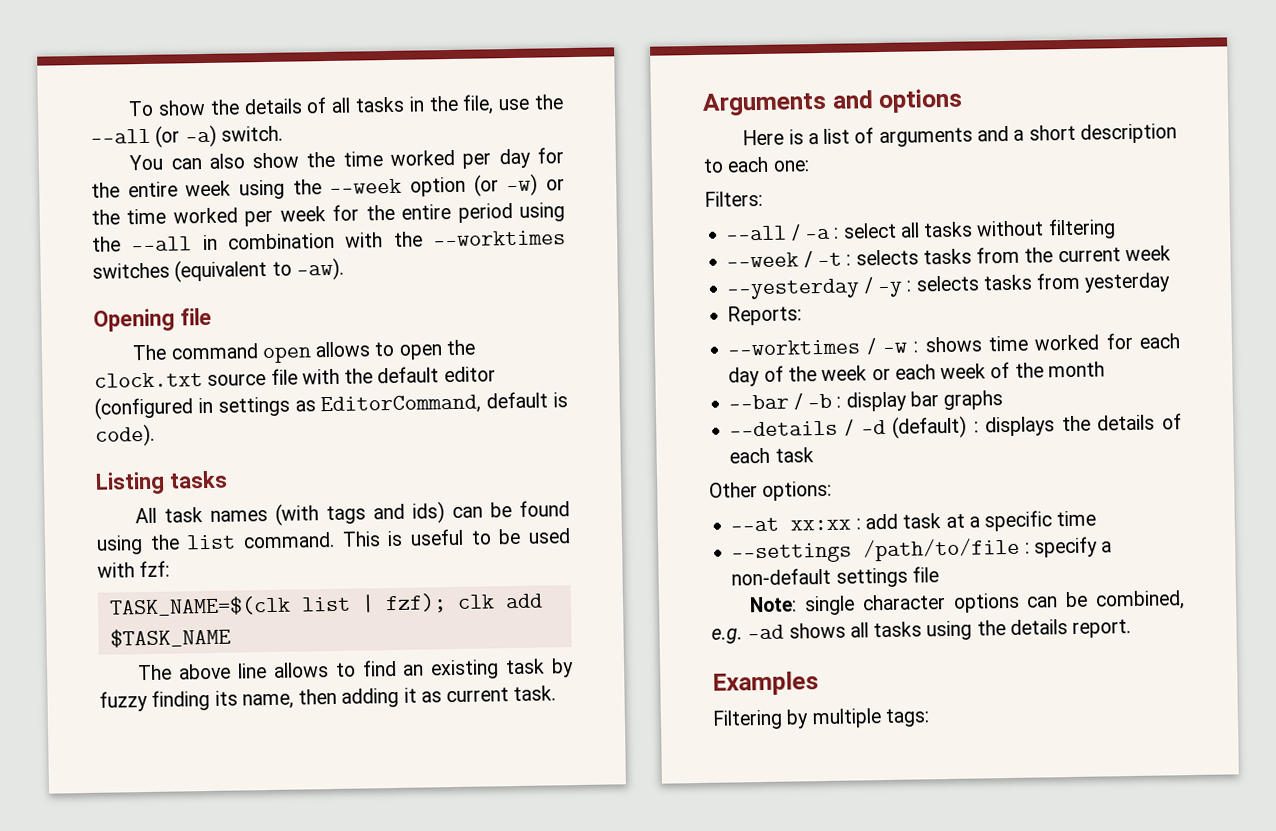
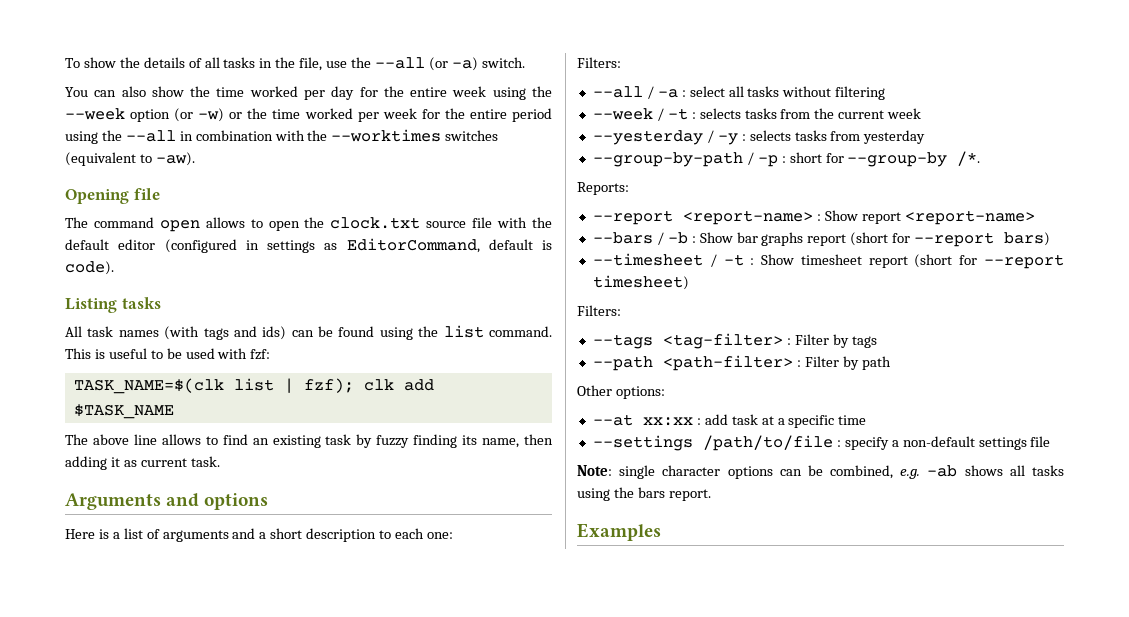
[727,305,803,326] [727,332,1180,356] [728,361,1105,387] [728,394,790,410] Reports: // --worktimes / -w : shows time worked for each day of the week or each week of the month // --bar -> [592,151,981,167] [577,182,629,195] [592,210,1035,225] [592,232,653,244] --group-by-path / -p : short for --group-by /*. // Reports: // --report <report-name> : Show report <report-name> // --bars
[845,391,907,412] display -> [699,232,733,243] Show
[729,413,1182,439] [729,447,814,464] // --details / -d (default) : displays the details of each task -> [807,232,1051,247] [592,253,1064,269] [592,275,689,290] [577,305,621,316] [592,333,877,349] [592,355,891,371] report (short for --report bars) // --timesheet / -t : Show timesheet report (short for --report timesheet) // Filters: // --tags <tag-filter> : Filter by tags // --path <path-filter> : Filter by path
[747,624,785,640] -ad -> [927,465,958,477] -ab
[1009,619,1068,635] details -> [637,487,665,498] bars
[712,708,930,730] // Filtering by multiple tags: -> (661, 532) none

